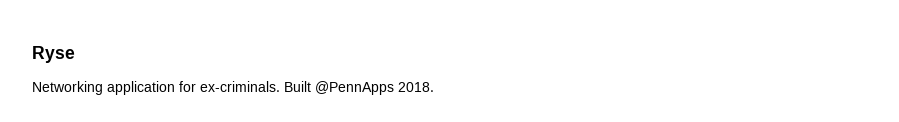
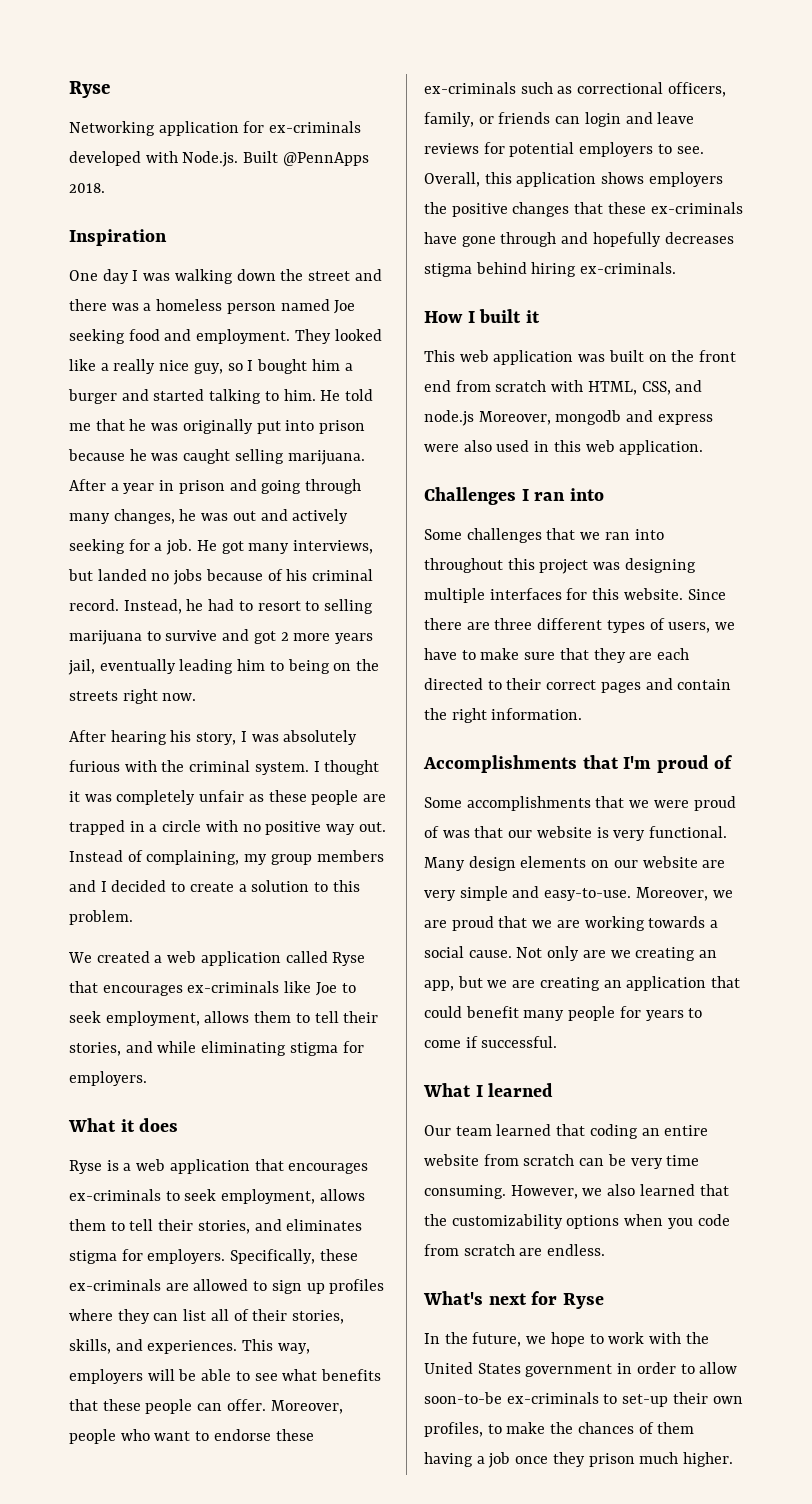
[200,81,280,92] ex-criminals. -> [269,121,362,133] [69,151,239,167] ex-criminals developed with Node.js.
(434, 87) none -> [69,229,167,246] [69,269,382,284] [69,299,356,314] [69,329,382,344] [69,359,353,374] [68,389,374,404] [69,419,366,434] [68,449,365,465] [69,479,362,494] [69,509,349,524] [69,539,374,555] [68,569,374,585] [69,599,374,614] [69,629,374,645] [68,659,380,675] [69,689,197,704] [69,730,358,745] [69,760,380,775] [69,790,387,805] [69,820,386,835] [69,850,384,865] [69,880,360,892] [69,910,133,925] [68,951,366,966] [69,981,356,996] [69,1011,379,1026] [69,1041,364,1056] [69,1071,147,1086] [68,1118,179,1132] [69,1159,369,1174] [69,1189,365,1204] [69,1219,363,1234] [69,1249,358,1264] [69,1279,385,1294] [69,1309,345,1324] [69,1339,310,1354] [69,1369,382,1384] [69,1399,343,1414] [69,1429,314,1444] [424,82,726,97] [424,112,695,127] [424,142,704,157] [424,172,723,187] [424,202,743,217] [424,232,734,247] [424,262,677,277] [424,309,540,323] [424,350,737,365] [424,380,703,395] [424,410,713,426] [424,440,704,455] [424,487,604,505] [424,528,664,543] [424,558,696,574] [424,588,726,603] [424,618,736,633] [424,648,690,663] [424,678,732,693] [424,708,583,723] [423,755,734,773] [424,796,736,811] [424,826,728,841] [424,856,726,871] [424,886,733,901] [424,916,719,931] [424,946,718,961] [424,976,741,991] [424,1006,703,1021] [424,1036,558,1048] [423,1083,554,1097] [424,1124,709,1139] [424,1154,700,1169] [424,1184,729,1199] [424,1214,730,1229] [424,1244,606,1256] [423,1291,604,1309] [424,1332,709,1347] [424,1362,738,1377] [424,1392,743,1407] [424,1422,695,1437] [424,1452,734,1468] // Inspiration // One day I was walking down the street and there was a homeless person named Joe seeking food and employment. They looked like a really nice guy, so I bought him a burger and started talking to him. He told me that he was originally put into prison because he was caught selling marijuana. After a year in prison and going through many changes, he was out and actively seeking for a job. He got many interviews, but landed no jobs because of his criminal record. Instead, he had to resort to selling marijuana to survive and got 2 more years jail, eventually leading him to being on the streets right now. // After hearing his story, I was absolutely furious with the criminal system. I thought it was completely unfair as these people are trapped in a circle with no positive way out. Instead of complaining, my group members and I decided to create a solution to this problem. // We created a web application called Ryse that encourages ex-criminals like Joe to seek employment, allows them to tell their stories, and while eliminating stigma for employers. // What it does // Ryse is a web application that encourages ex-criminals to seek employment, allows them to tell their stories, and eliminates stigma for employers. Specifically, these ex-criminals are allowed to sign up profiles where they can list all of their stories, skills, and experiences. This way, employers will be able to see what benefits that these people can offer. Moreover, people who want to endorse these ex-criminals such as correctional officers, family, or friends can login and leave reviews for potential employers to see. Overall, this application shows employers the positive changes that these ex-criminals have gone through and hopefully decreases stigma behind hiring ex-criminals. // How I built it // This web application was built on the front end from scratch with HTML, CSS, and node.js Moreover, mongodb and express were also used in this web application. // Challenges I ran into // Some challenges that we ran into throughout this project was designing multiple interfaces for this website. Since there are three different types of users, we have to make sure that they are each directed to their correct pages and contain the right information. // Accomplishments that I'm proud of // Some accomplishments that we were proud of was that our website is very functional. Many design elements on our website are very simple and easy-to-use. Moreover, we are proud that we are working towards a social cause. Not only are we creating an app, but we are creating an application that could benefit many people for years to come if successful. // What I learned // Our team learned that coding an entire website from scratch can be very time consuming. However, we also learned that the customizability options when you code from scratch are endless. // What's next for Ryse // In the future, we hope to work with the United States government in order to allow soon-to-be ex-criminals to set-up their own profiles, to make the chances of them having a job once they prison much higher.

